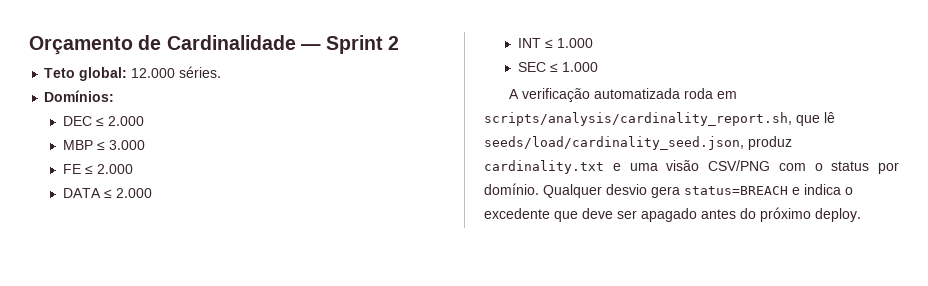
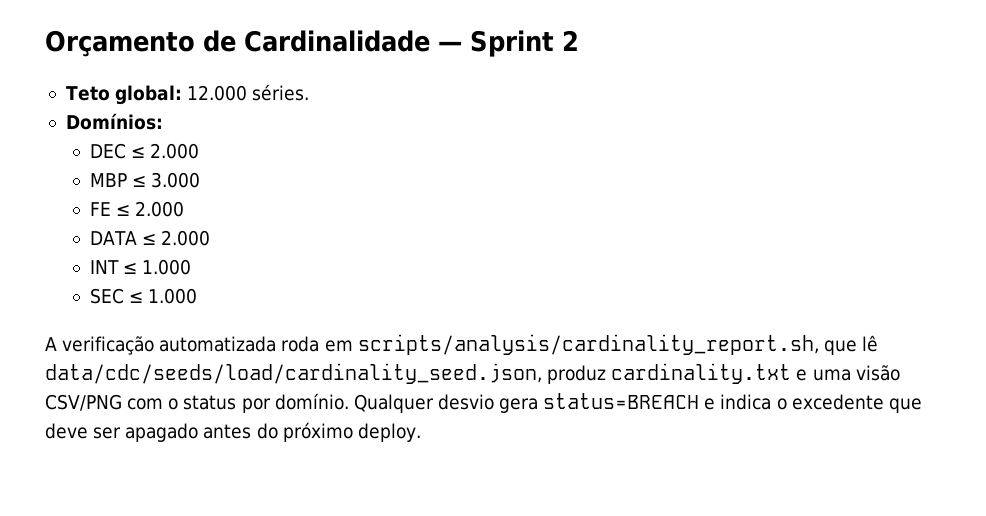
[484,136,744,150] seeds/load/cardinality_seed.json, -> [45,363,542,384] data/cdc/seeds/load/cardinality_seed.json,

